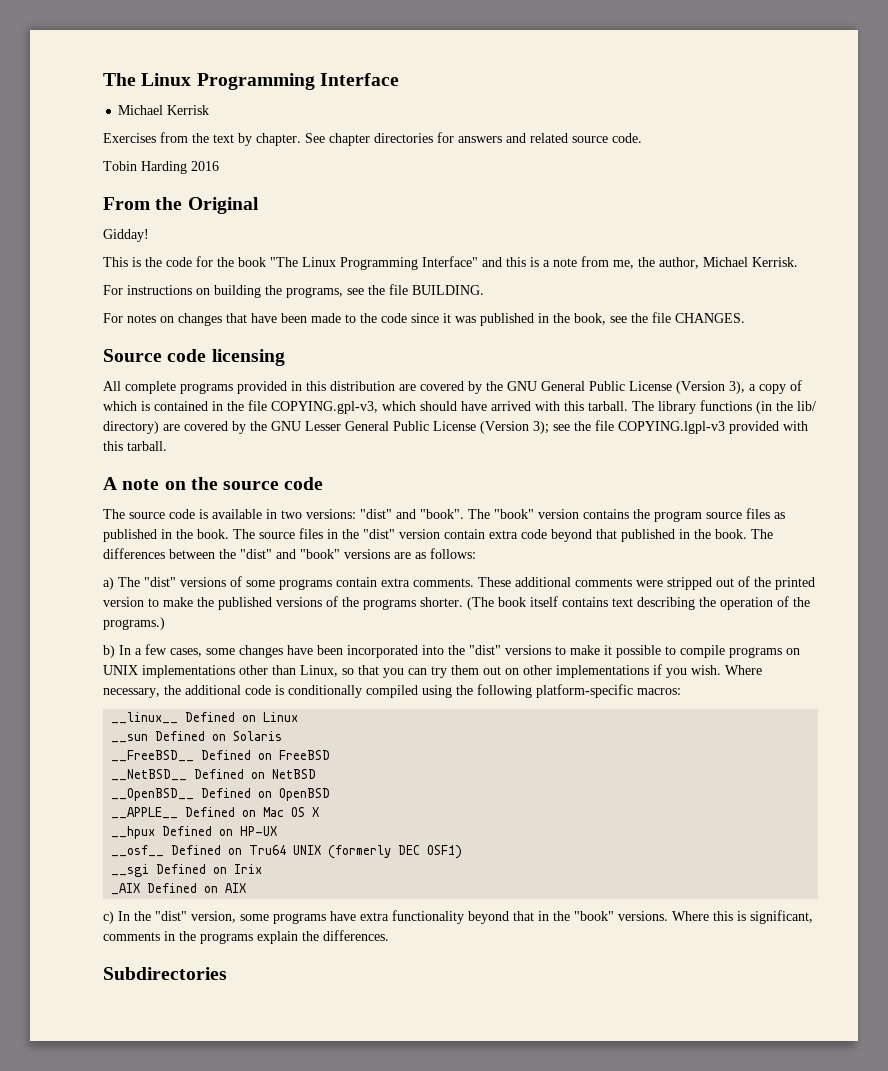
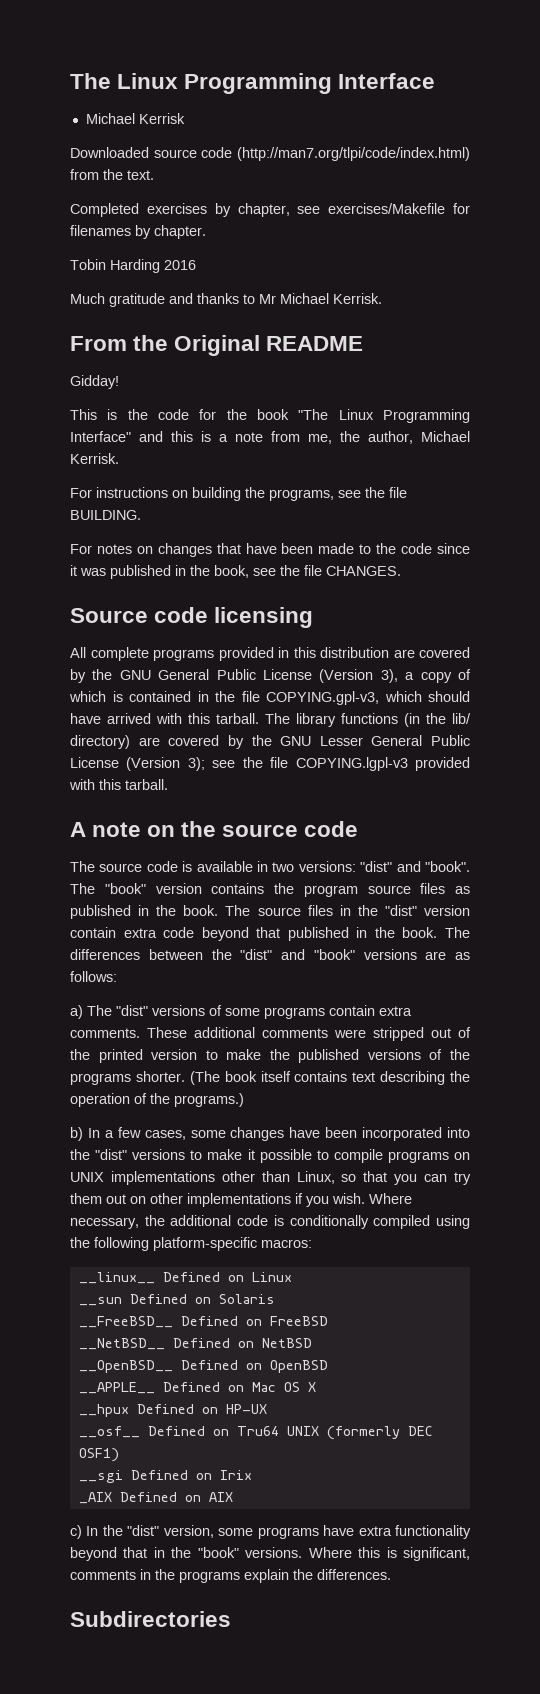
[103,132,642,146] [103,161,219,174] Exercises from the text by chapter. See chapter directories for answers and related source code. // Tobin Harding 2016 -> [70,147,470,161] [70,169,154,180] [70,203,470,217] [70,225,206,239] [70,259,196,273] [70,293,382,307] Downloaded source code (http://man7.org/tlpi/code/index.html) from the text. // Completed exercises by chapter, see exercises/Makefile for filenames by chapter. // Tobin Harding 2016 // Much gratitude and thanks to Mr Michael Kerrisk.
(259, 205) none -> [266,336,364,351] README

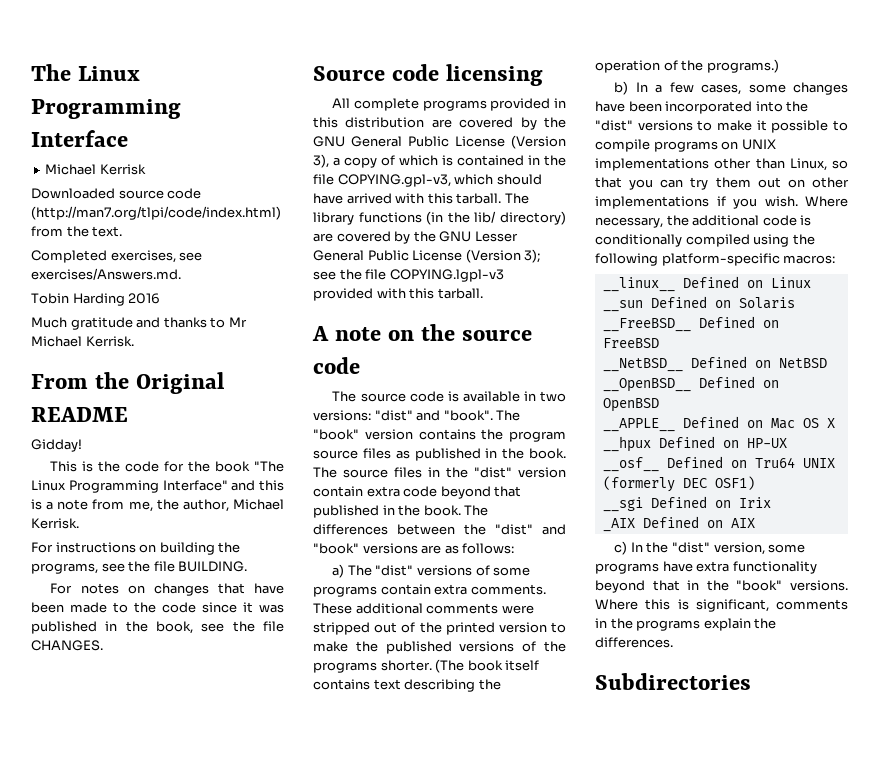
[146,203,470,217] [70,225,206,239] exercises by chapter, see exercises/Makefile for filenames by chapter. -> [110,250,203,263] [31,268,181,280] exercises, see exercises/Answers.md.

